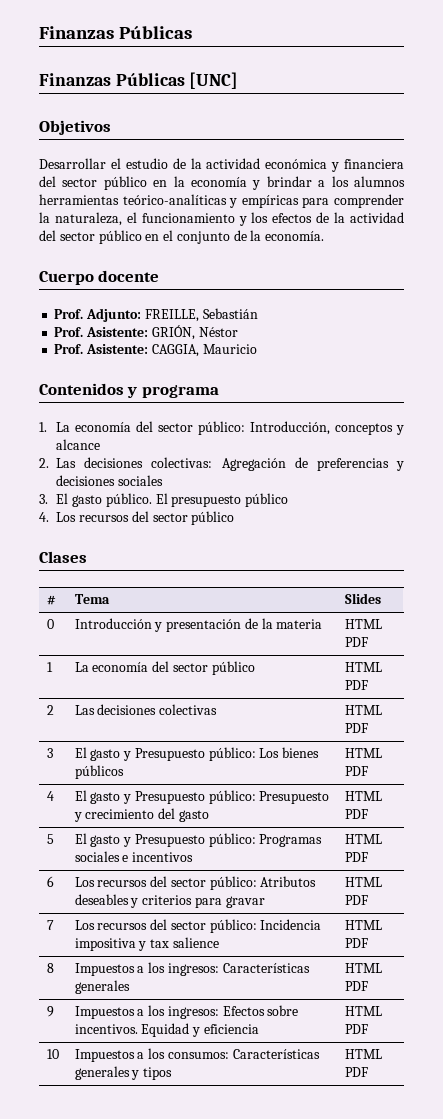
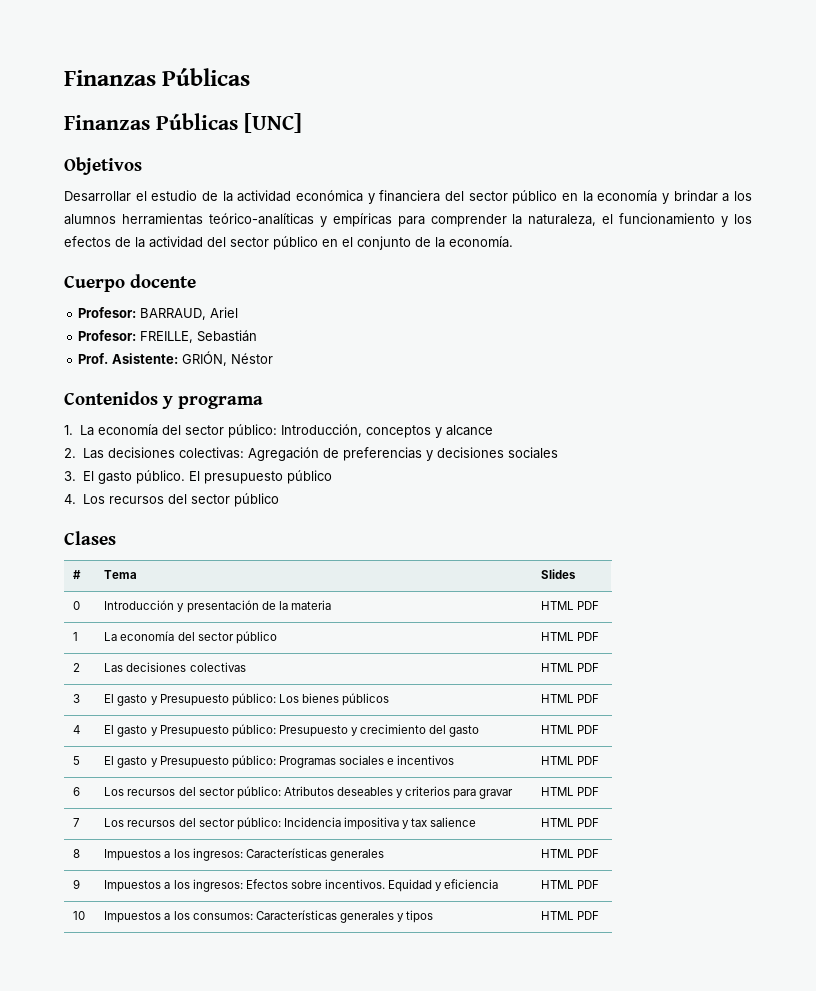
[54,308,142,322] Prof. Adjunto: -> [78,307,239,320] [78,330,137,341] Profesor: BARRAUD, Ariel // Profesor:
[54,344,257,357] // Prof. Asistente: CAGGIA, Mauricio -> (274, 358) none

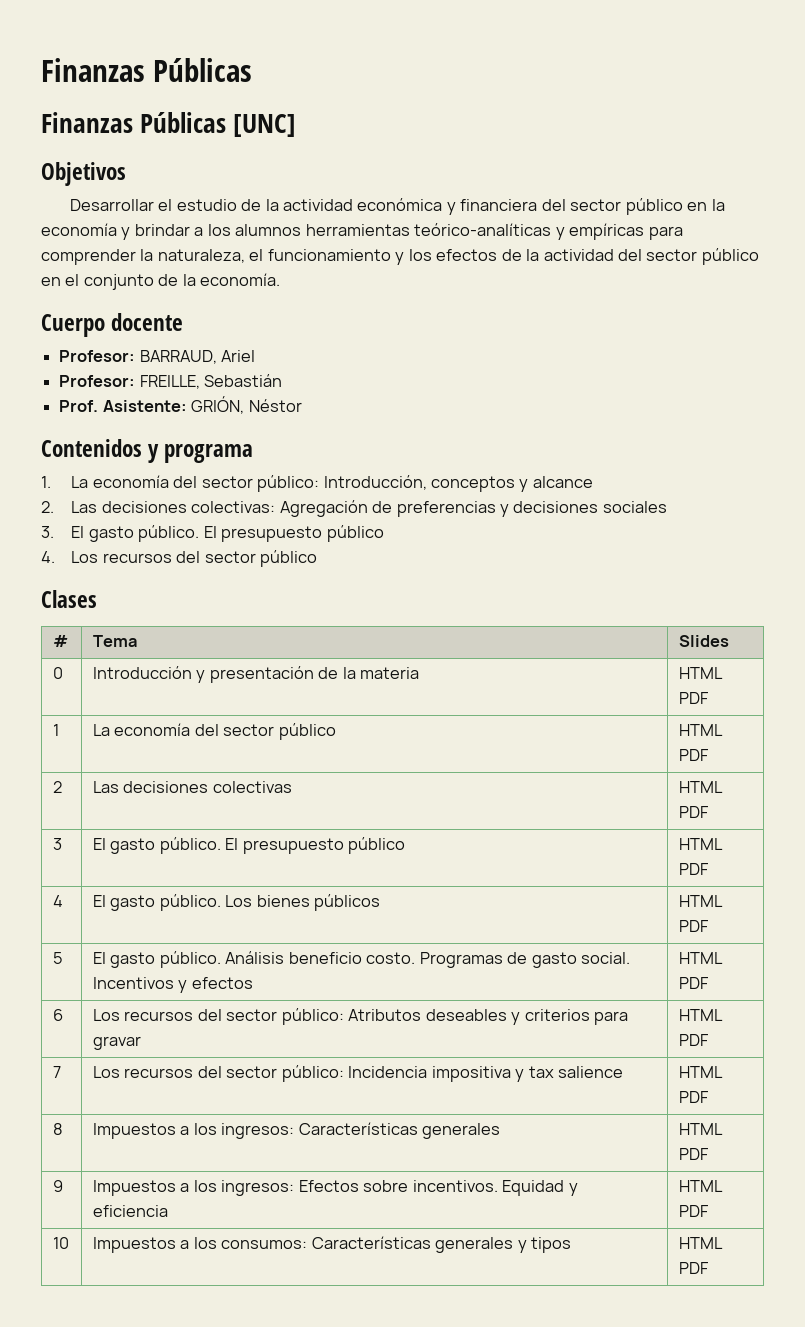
[150,693,390,706] y Presupuesto público: Los bienes públicos -> [159,837,406,854] público. El presupuesto público
[150,724,480,737] y Presupuesto público: Presupuesto y crecimiento del gasto -> [159,894,381,911] público. Los bienes públicos
[150,755,455,768] y Presupuesto público: Programas sociales e incentivos -> [159,951,631,968] [92,977,253,993] público. Análisis beneficio costo. Programas de gasto social. Incentivos y efectos

